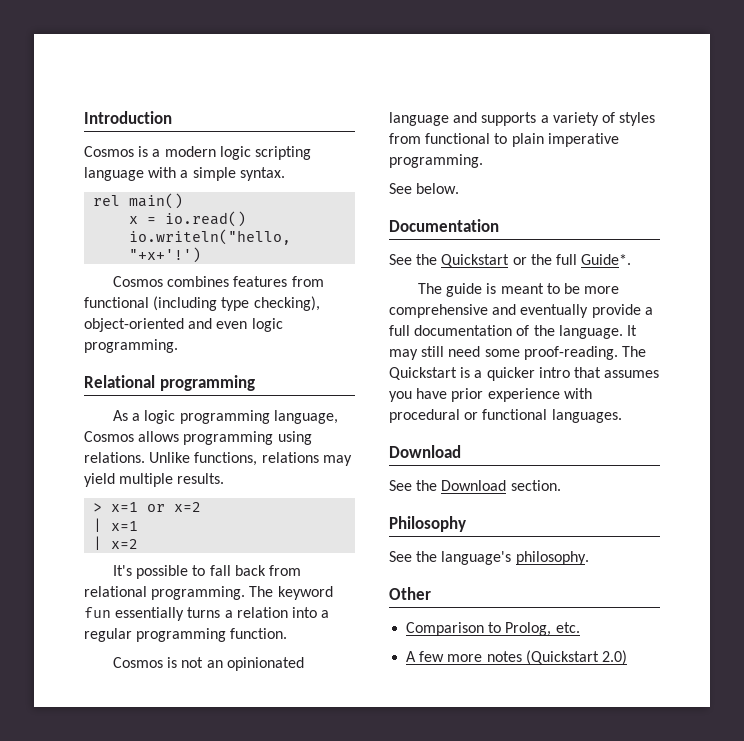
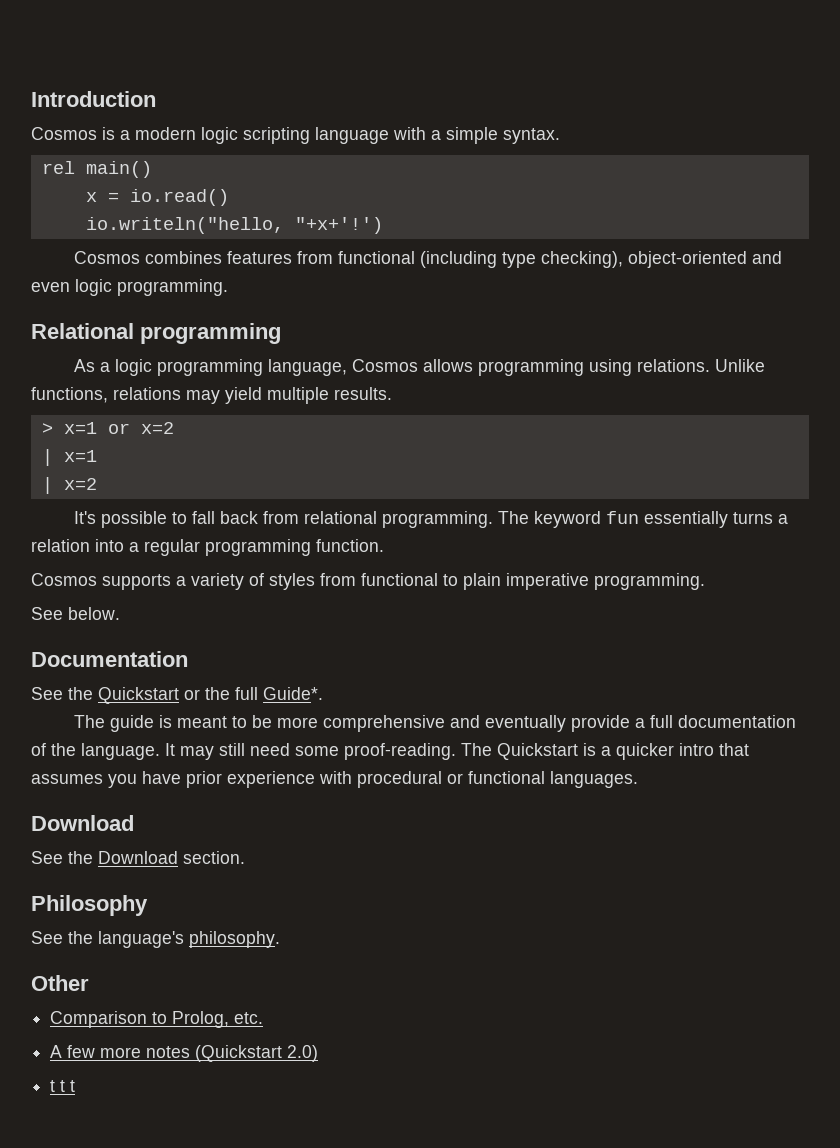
[167,657,304,671] [389,112,478,126] is not an opinionated language and -> (97, 579) none
(627, 657) none -> [50,1080,76,1092] // t t t

